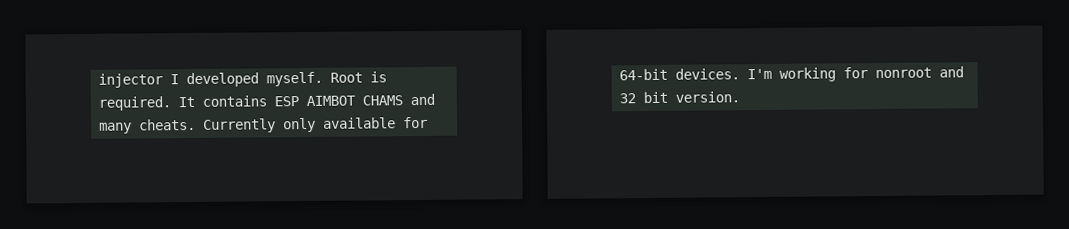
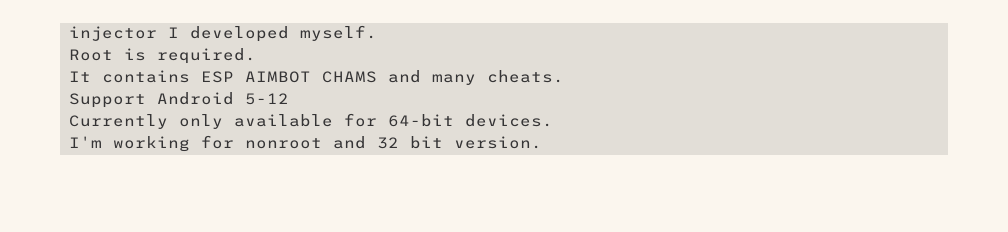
(324, 79) none -> (378, 33) //
(172, 103) none -> (257, 56) //
(197, 124) none -> [69,92,290,108] // Support Android 5-12 //
(741, 74) none -> (554, 120) //

